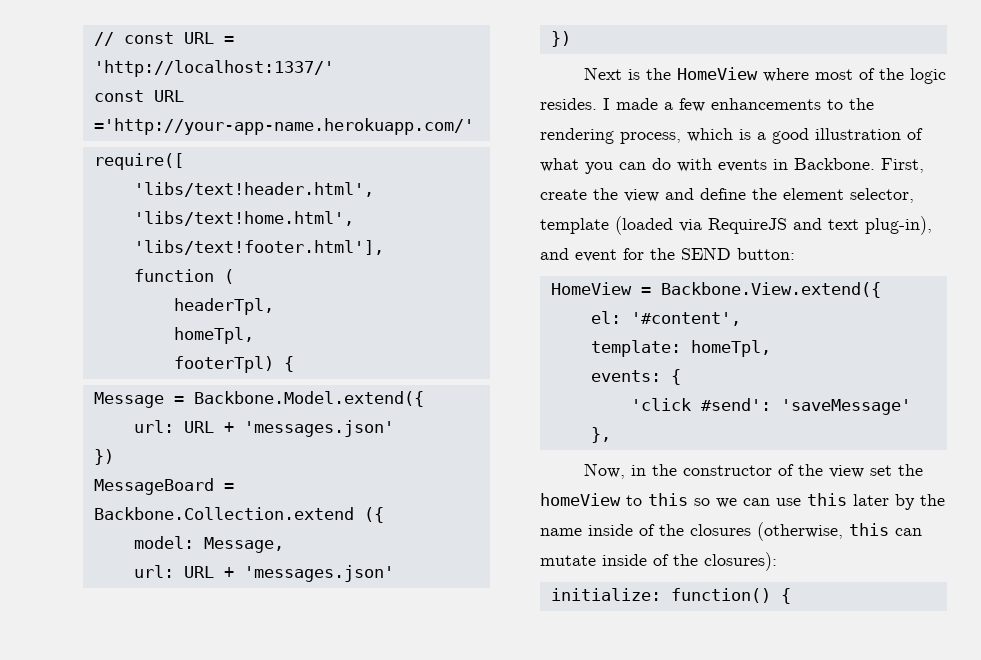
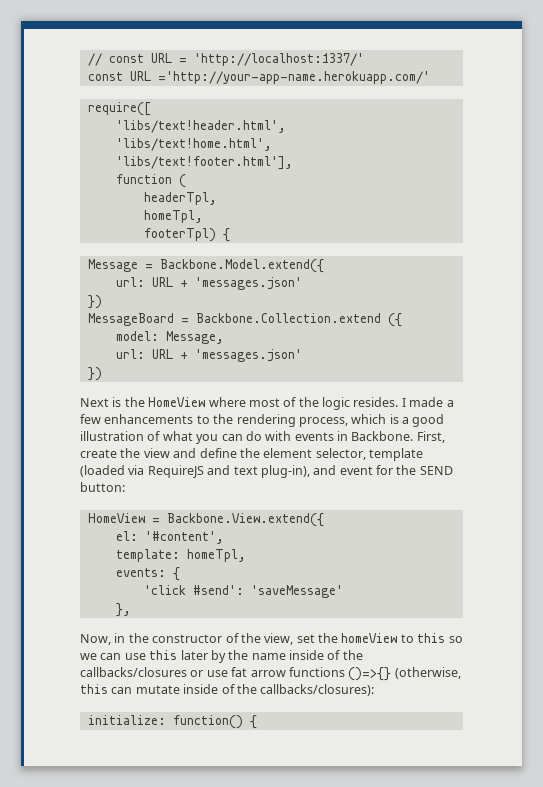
[829,465,865,478] view -> [264,633,294,645] view,
[690,524,751,536] closures -> [80,667,392,681] callbacks/closures or use fat arrow functions ()=>{}
[704,552,777,571] closures): -> [260,684,375,696] callbacks/closures):

